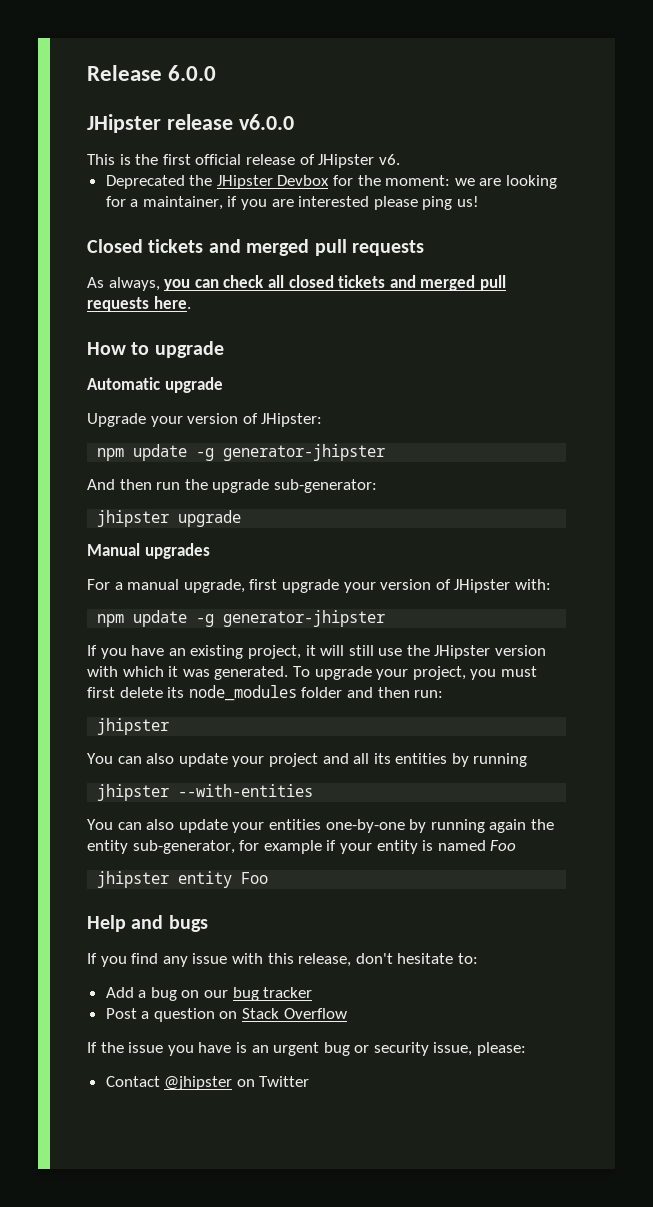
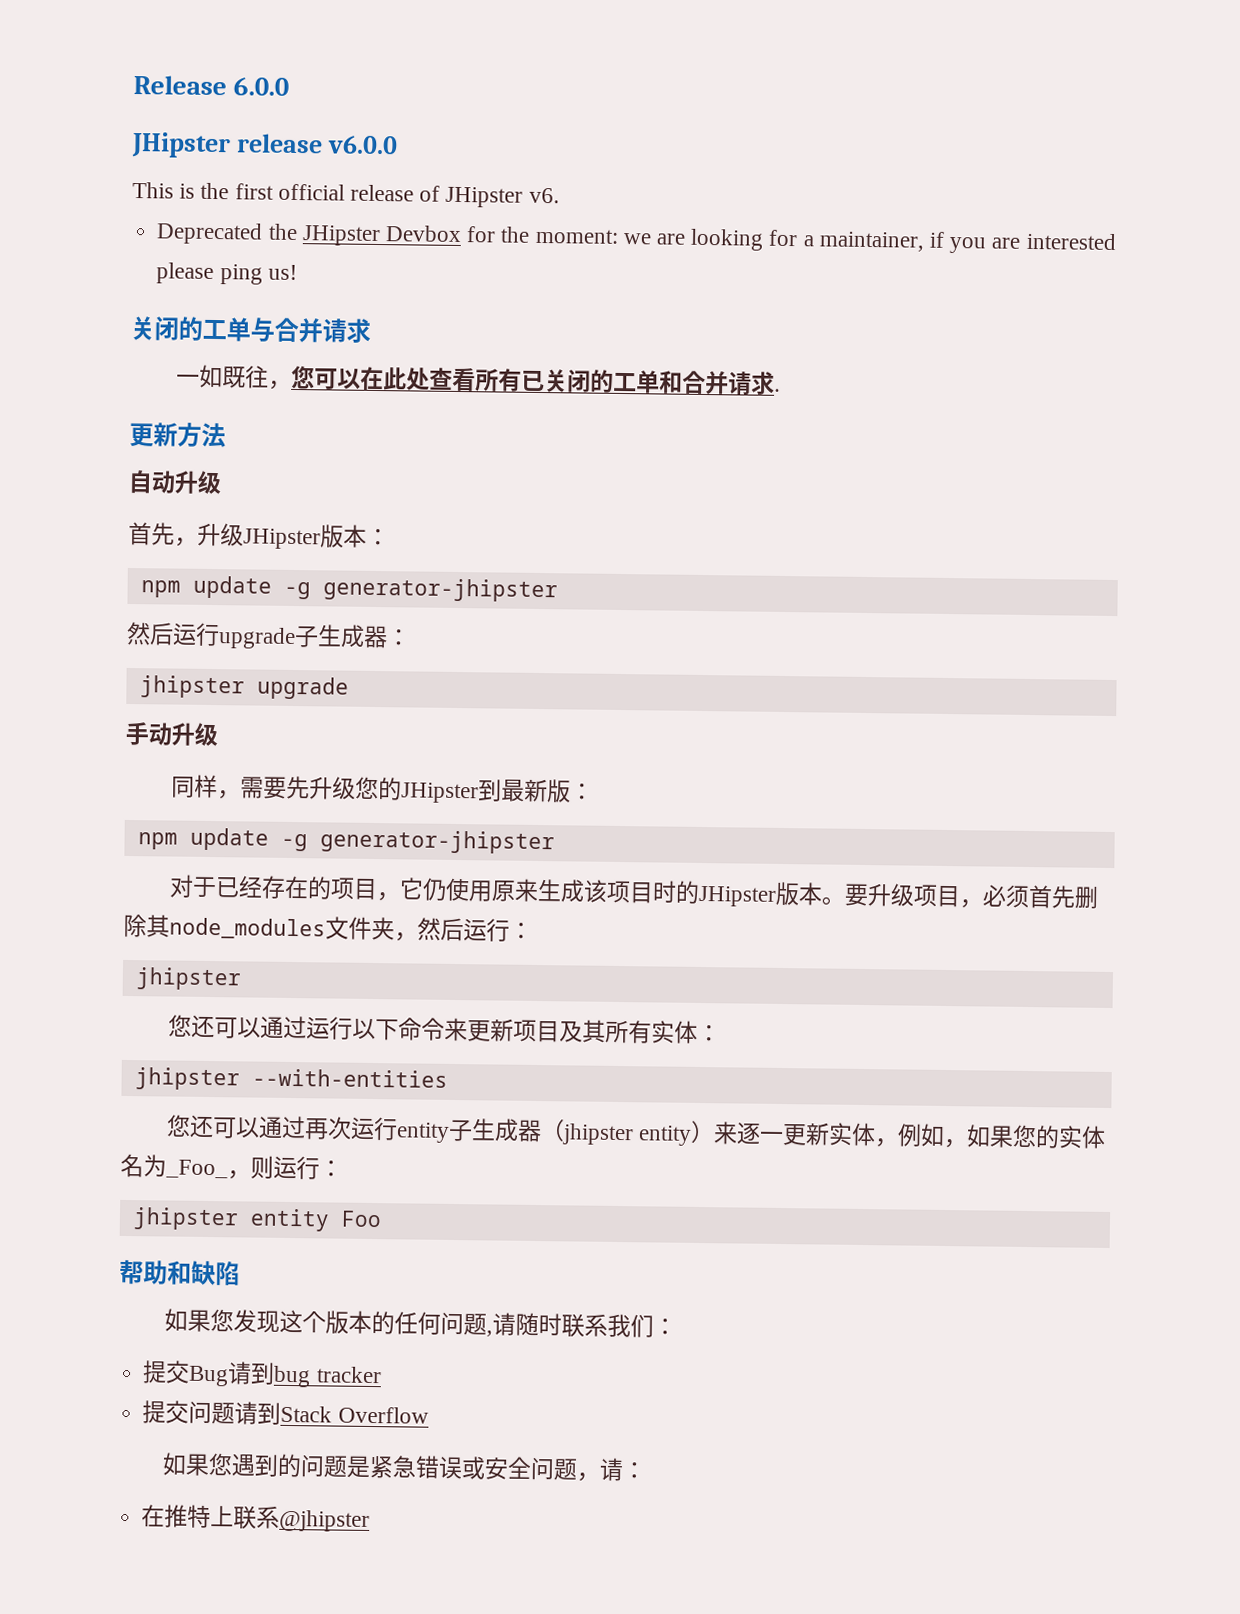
[87,239,424,256] [87,275,506,291] [87,296,191,312] [87,341,224,358] [87,377,223,393] [87,413,323,427] [97,444,386,461] [87,479,377,493] [97,510,242,527] [87,543,210,559] [87,579,551,593] [97,610,386,627] [87,645,547,659] [87,666,537,680] [87,685,444,701] [97,718,170,735] [87,753,528,767] [97,784,314,801] [87,819,554,833] [87,840,517,854] [97,871,269,888] [87,915,208,932] [87,953,478,967] [105,987,313,1001] [105,1008,347,1022] [87,1042,527,1056] [105,1076,310,1090] Closed tickets and merged pull requests // As always, you can check all closed tickets and merged pull requests here. // How to upgrade // Automatic upgrade // Upgrade your version of JHipster: // npm update -g generator-jhipster // And then run the upgrade sub-generator: // jhipster upgrade // Manual upgrades // For a manual upgrade, first upgrade your version of JHipster with: // npm update -g generator-jhipster // If you have an existing project, it will still use the JHipster version with which it was generated. To upgrade your project, you must first delete its node_modules folder and then run: // jhipster // You can also update your project and all its entities by running // jhipster --with-entities // You can also update your entities one-by-one by running again the entity sub-generator, for example if your entity is named Foo // jhipster entity Foo // Help and bugs // If you find any issue with this release, don't hesitate to: // Add a bug on our bug tracker // Post a question on Stack Overflow // If the issue you have is an urgent bug or security issue, please: // Contact @jhipster on Twitter -> [130,315,371,343] [176,364,782,396] [129,422,226,448] [128,469,222,495] [128,521,390,550] [140,575,558,603] [126,621,411,650] [139,675,349,700] [125,721,218,747] [171,774,595,804] [137,827,555,855] [169,874,1100,909] [123,913,533,942] [135,967,242,991] [168,1014,722,1044] [134,1067,448,1091] [166,1114,1107,1149] [120,1153,343,1180] [132,1207,382,1232] [119,1259,240,1286] [164,1308,678,1338] [142,1360,382,1388] [142,1400,429,1425] [162,1452,647,1482] [141,1504,371,1533] 关闭的工单与合并请求 // 一如既往，您可以在此处查看所有已关闭的工单和合并请求. // 更新方法 // 自动升级 // 首先，升级JHipster版本： // npm update -g generator-jhipster // 然后运行upgrade子生成器： // jhipster upgrade // 手动升级 // 同样，需要先升级您的JHipster到最新版： // npm update -g generator-jhipster // 对于已经存在的项目，它仍使用原来生成该项目时的JHipster版本。要升级项目，必须首先删除其node_modules文件夹，然后运行： // jhipster // 您还可以通过运行以下命令来更新项目及其所有实体： // jhipster --with-entities // 您还可以通过再次运行entity子生成器（jhipster entity）来逐一更新实体，例如，如果您的实体名为_Foo_，则运行： // jhipster entity Foo // 帮助和缺陷 // 如果您发现这个版本的任何问题,请随时联系我们： // 提交Bug请到bug tracker // 提交问题请到Stack Overflow // 如果您遇到的问题是紧急错误或安全问题，请： // 在推特上联系@jhipster

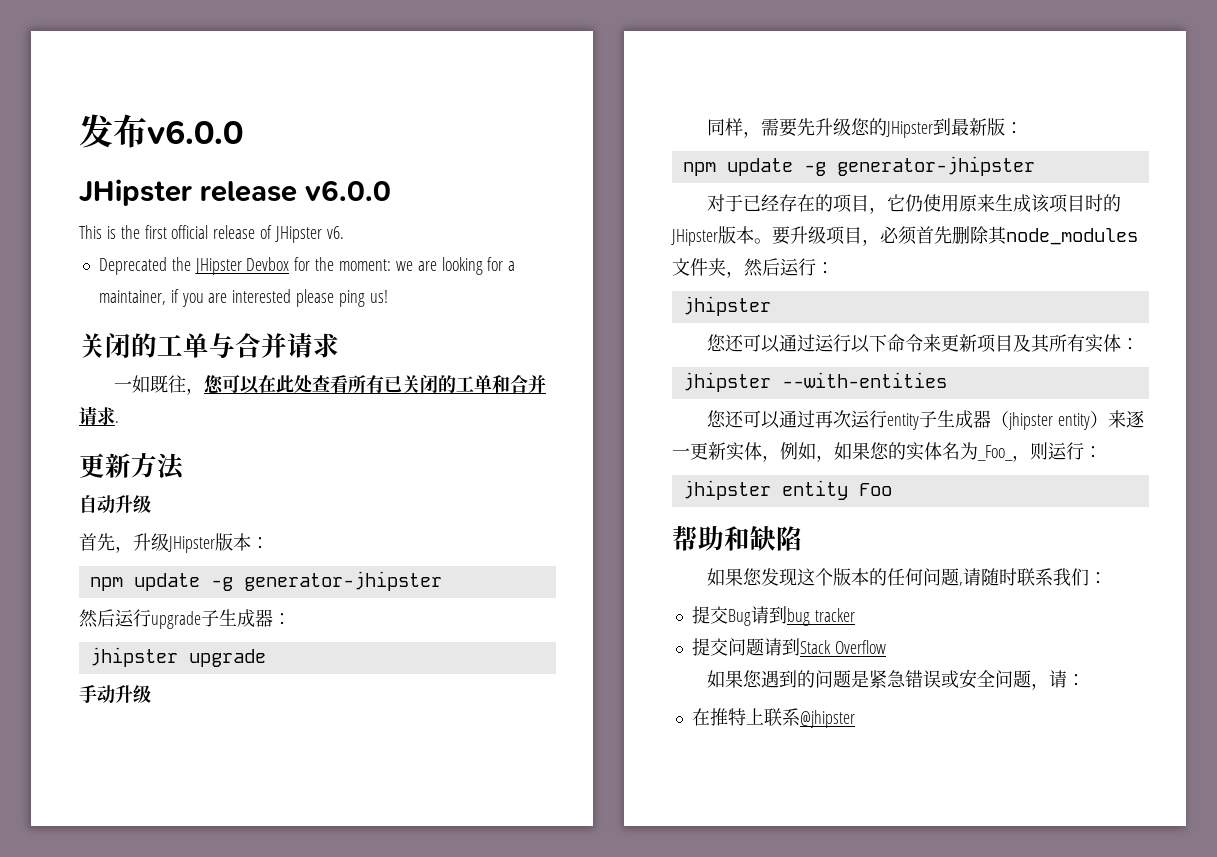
[133,75,290,96] Release 6.0.0 -> [79,114,243,148] 发布v6.0.0

